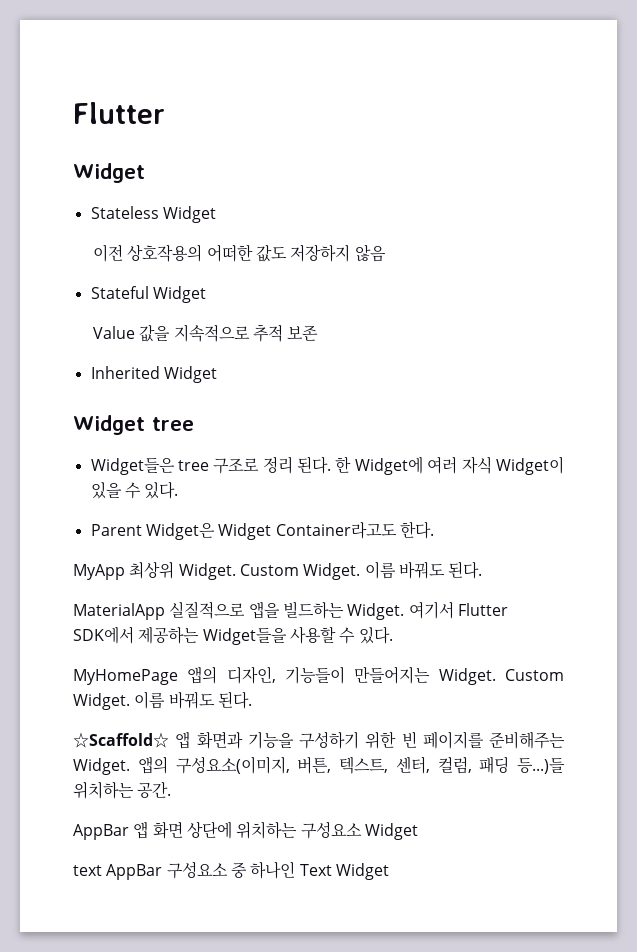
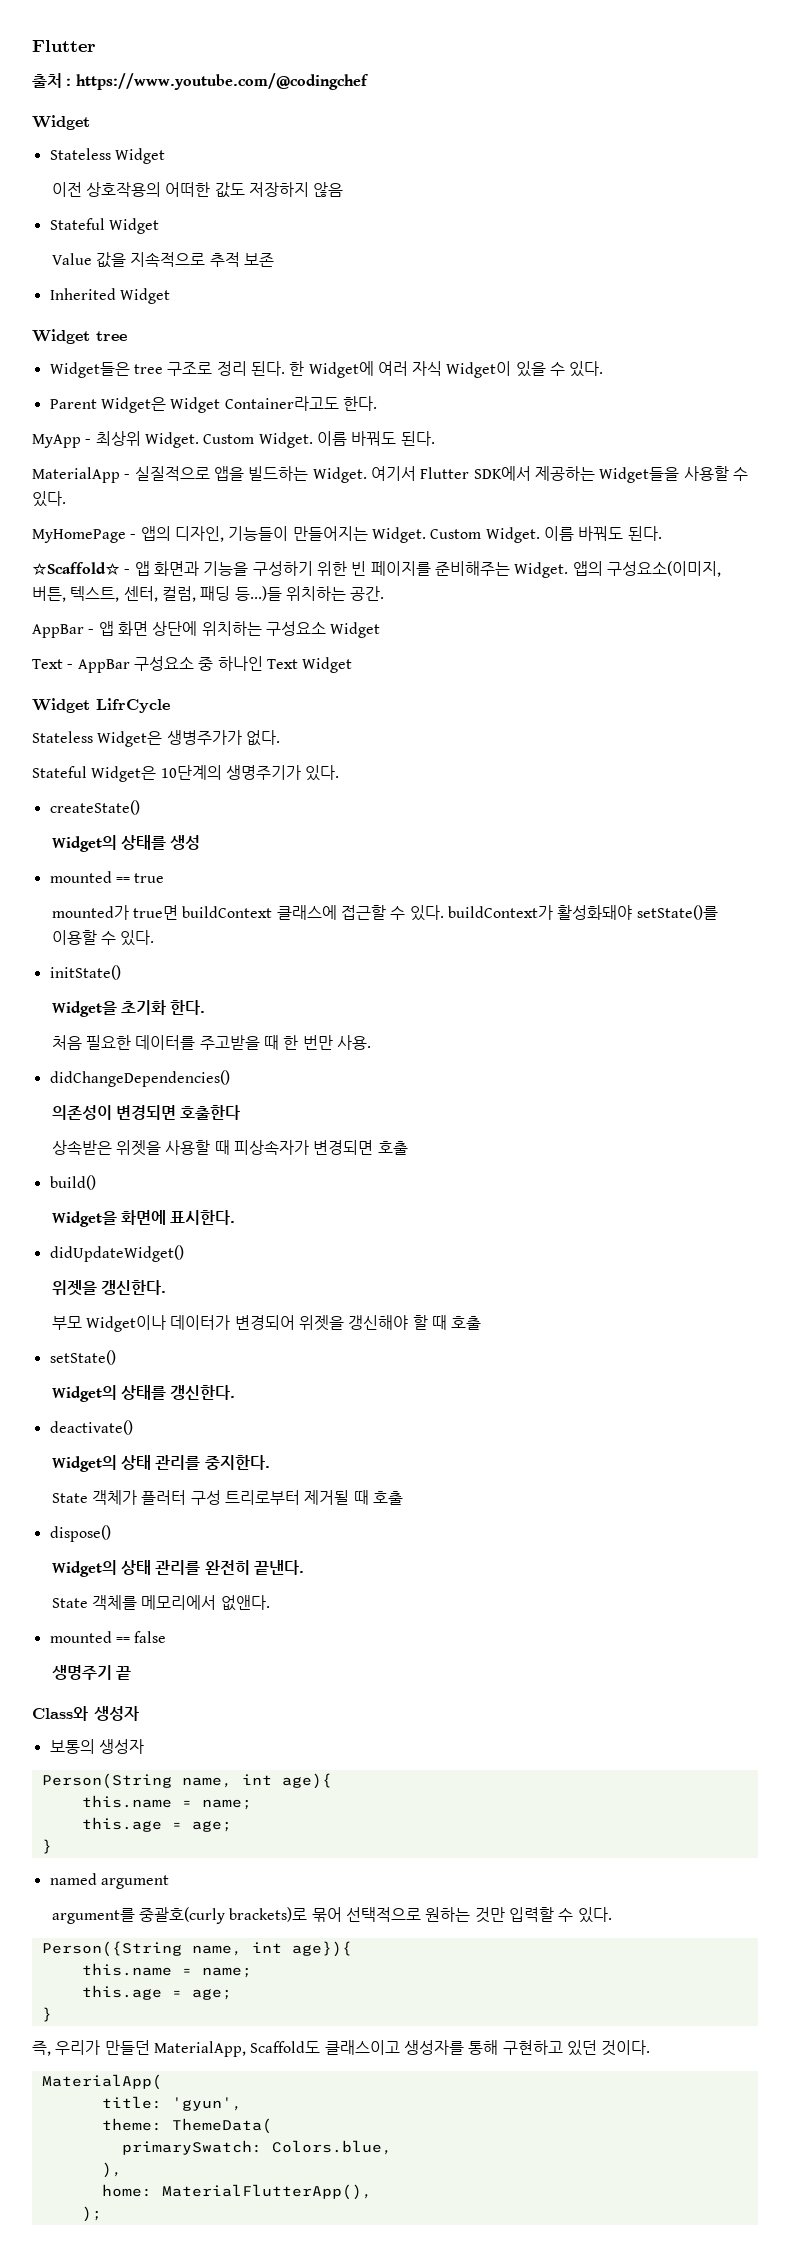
[73,102,165,124] Flutter -> [32,40,96,52] [32,73,369,90] Flutter // 출처 : https://www.youtube.com/@codingchef
(125, 572) none -> [85,439,92,444] -
(165, 611) none -> [124,474,131,479] -
(178, 677) none -> [130,534,137,539] -
(169, 740) none -> [124,569,131,574] -
(129, 832) none -> [88,629,95,634] -
[73,865,102,876] text -> [32,659,74,669] Text -
(389, 871) none -> [32,698,170,713] [32,730,280,747] [32,765,340,782] [49,800,140,815] [51,835,201,852] [49,871,165,883] [51,905,718,921] [51,930,155,946] [49,965,121,980] [51,1000,206,1017] [51,1035,372,1050] [49,1070,230,1087] [51,1105,241,1120] [51,1140,408,1156] [49,1175,96,1190] [51,1210,236,1227] [49,1245,184,1262] [51,1280,167,1296] [51,1315,482,1332] [49,1350,116,1365] [51,1385,236,1402] [49,1420,133,1435] [51,1455,270,1472] [51,1490,404,1505] [49,1525,111,1542] [51,1560,305,1577] [51,1595,270,1611] [49,1631,167,1643] [51,1665,132,1680] [32,1706,139,1721] [49,1739,144,1754] [41,1773,332,1789] [81,1795,252,1810] [81,1817,232,1832] [41,1839,52,1854] [49,1873,169,1889] [51,1907,612,1924] [41,1941,352,1957] [81,1963,252,1978] [81,1985,232,2000] [41,2007,52,2022] [32,2040,651,2057] [41,2074,162,2090] [101,2096,242,2111] [101,2118,272,2134] [121,2140,392,2155] [101,2162,122,2178] [101,2184,372,2200] [81,2206,102,2222] // Widget LifrCycle // Stateless Widget은 생병주가가 없다. // Stateful Widget은 10단계의 생명주기가 있다. // createState() // Widget의 상태를 생성 // mounted == true // mounted가 true면 buildContext 클래스에 접근할 수 있다. buildContext가 활성화돼야 setState()를 이용할 수 있다. // initState() // Widget을 초기화 한다. // 처음 필요한 데이터를 주고받을 때 한 번만 사용. // didChangeDependencies() // 의존성이 변경되면 호출한다 // 상속받은 위젯을 사용할 때 피상속자가 변경되면 호출 // build() // Widget을 화면에 표시한다. // didUpdateWidget() // 위젯을 갱신한다. // 부모 Widget이나 데이터가 변경되어 위젯을 갱신해야 할 때 호출 // setState() // Widget의 상태를 갱신한다. // deactivate() // Widget의 상태 관리를 중지한다. // State 객체가 플러터 구성 트리로부터 제거될 때 호출 // dispose() // Widget의 상태 관리를 완전히 끝낸다. // State 객체를 메모리에서 없앤다. // mounted == false // 생명주기 끝 // Class와 생성자 // 보통의 생성자 // Person(String name, int age){ // this.name = name; // this.age = age; // } // named argument // argument를 중괄호(curly brackets)로 묶어 선택적으로 원하는 것만 입력할 수 있다. // Person({String name, int age}){ // this.name = name; // this.age = age; // } // 즉, 우리가 만들던 MaterialApp, Scaffold도 클래스이고 생성자를 통해 구현하고 있던 것이다. // MaterialApp( // title: 'gyun', // theme: ThemeData( // primarySwatch: Colors.blue, // ), // home: MaterialFlutterApp(), // );

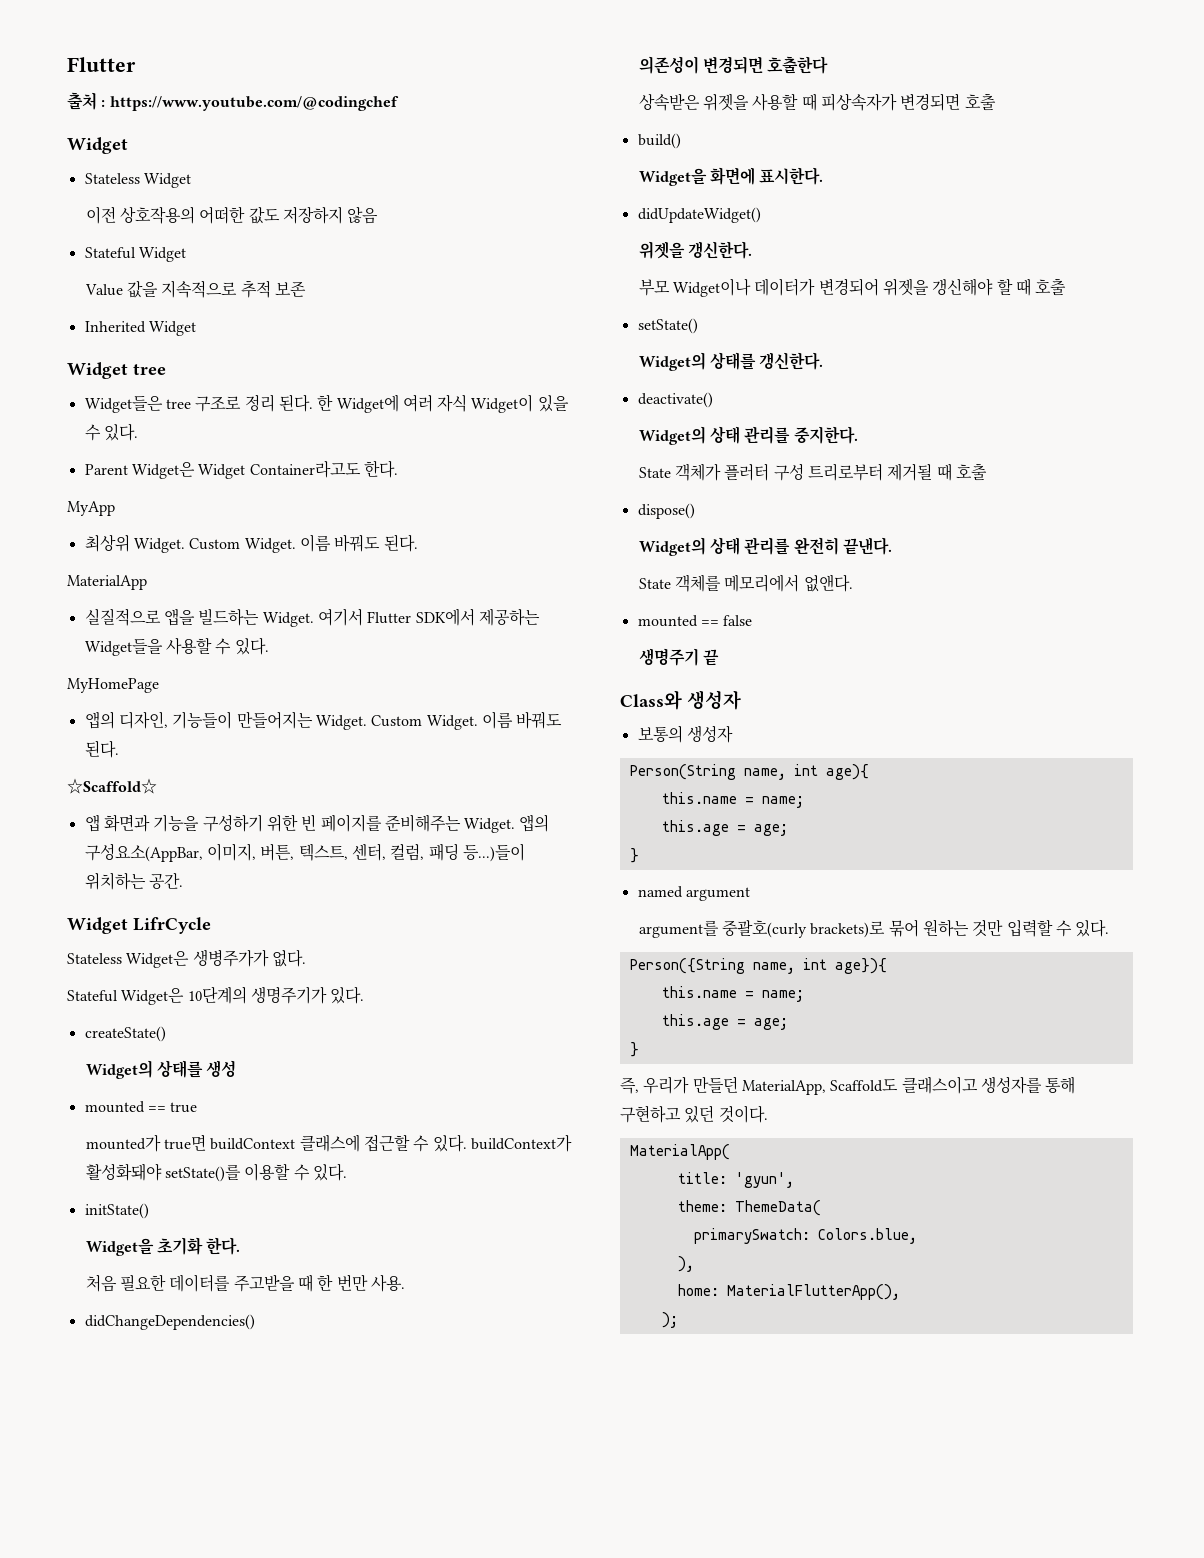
[85,439,92,444] - -> (115, 508) //
[124,474,131,479] - -> (147, 582) //
[130,534,137,539] - -> (159, 685) //
[124,569,131,574] - -> (157, 786) //
[606,561,721,577] 구성요소(이미지, -> [84,843,256,862] 구성요소(AppBar, 이미지,
[234,586,282,601] 등...)들 -> [462,843,525,862] 등...)들이
[32,621,381,638] [32,656,353,673] // AppBar - 앱 화면 상단에 위치하는 구성요소 Widget // Text - AppBar 구성요소 중 하나인 Text Widget -> (183, 880) none
[346,1907,422,1922] 선택적으로 -> (919, 928) none

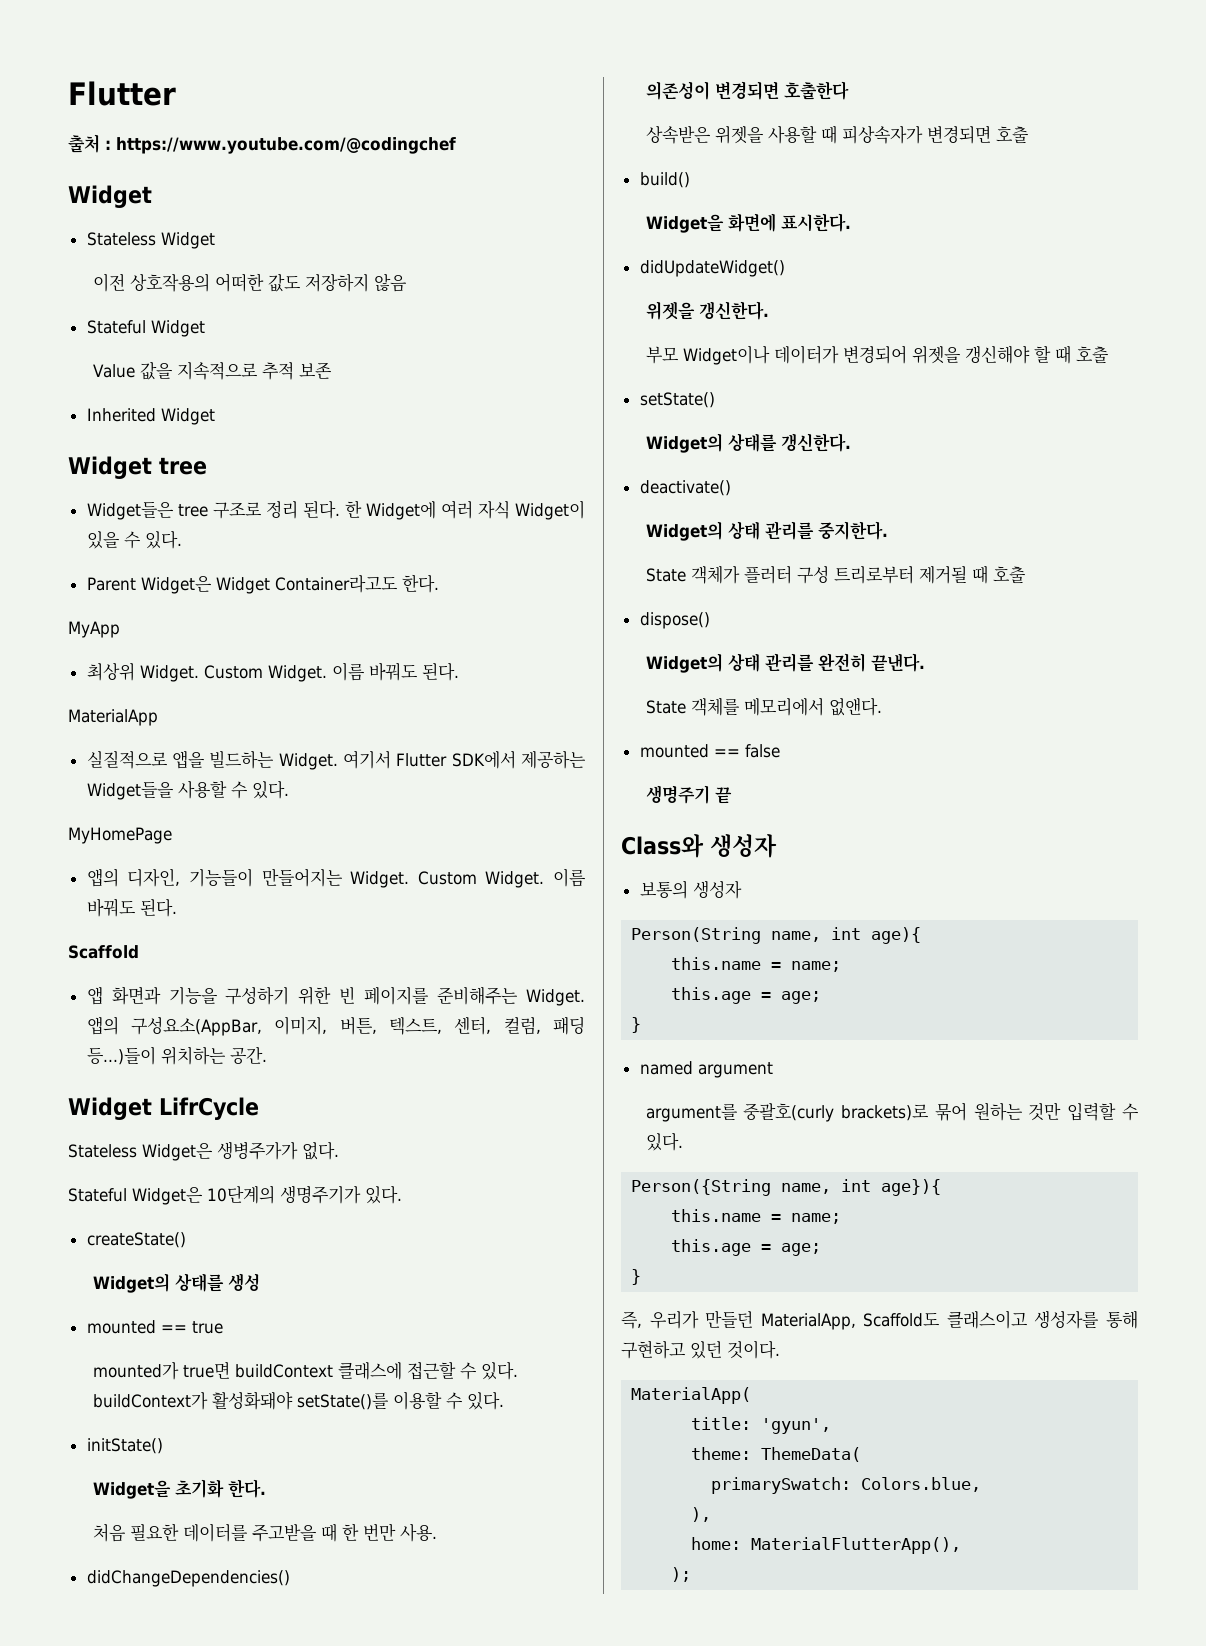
[67,778,157,794] ☆Scaffold☆ -> [68,945,139,959] Scaffold

